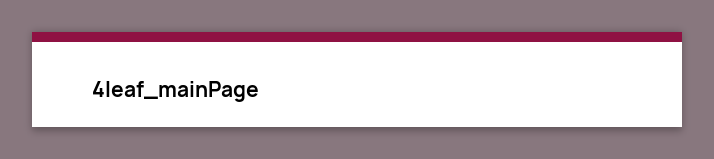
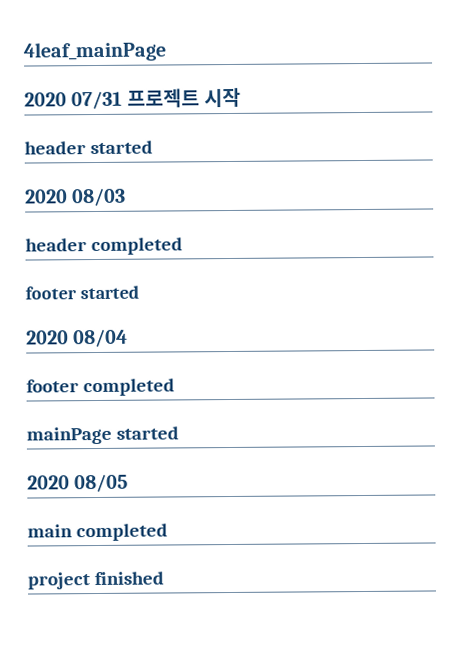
(259, 91) none -> [24,87,241,110] [24,140,153,155] [24,188,127,207] [25,237,183,256] [25,285,139,300] [26,329,129,348] [26,378,175,397] [26,426,179,445] [27,474,129,493] [27,523,168,542] [27,571,164,590] // 2020 07/31 프로젝트 시작 // header started // 2020 08/03 // header completed // footer started // 2020 08/04 // footer completed // mainPage started // 2020 08/05 // main completed // project finished

